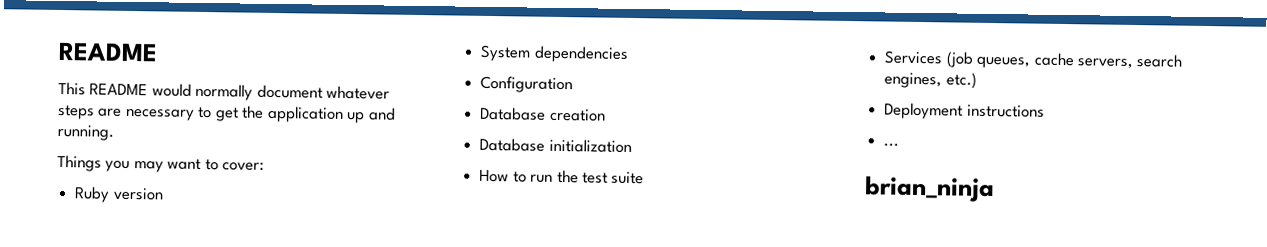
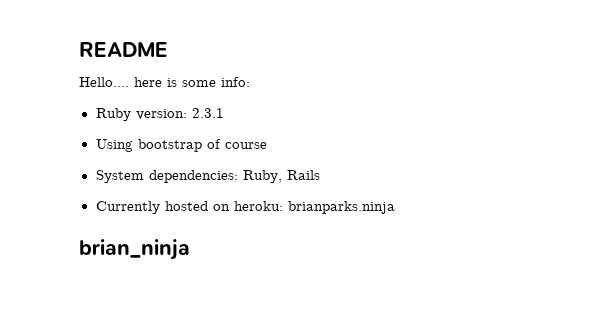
[58,81,391,101] [58,104,396,124] [57,124,114,141] [57,154,265,173] [74,186,164,203] [480,44,629,63] [480,75,574,94] [480,106,606,122] [479,137,632,153] [479,169,645,185] [884,50,1184,69] [884,72,977,89] [884,102,1045,120] [883,143,900,147] This README would normally document whatever steps are necessary to get the application up and running. // Things you may want to cover: // Ruby version // System dependencies // Configuration // Database creation // Database initialization // How to run the test suite // Services (job queues, cache servers, search engines, etc.) // Deployment instructions // ... -> [79,77,250,87] [95,108,224,121] [95,139,267,152] [95,170,320,183] [95,201,395,214] Hello.... here is some info: // Ruby version: 2.3.1 // Using bootstrap of course // System dependencies: Ruby, Rails // Currently hosted on heroku: brianparks.ninja

